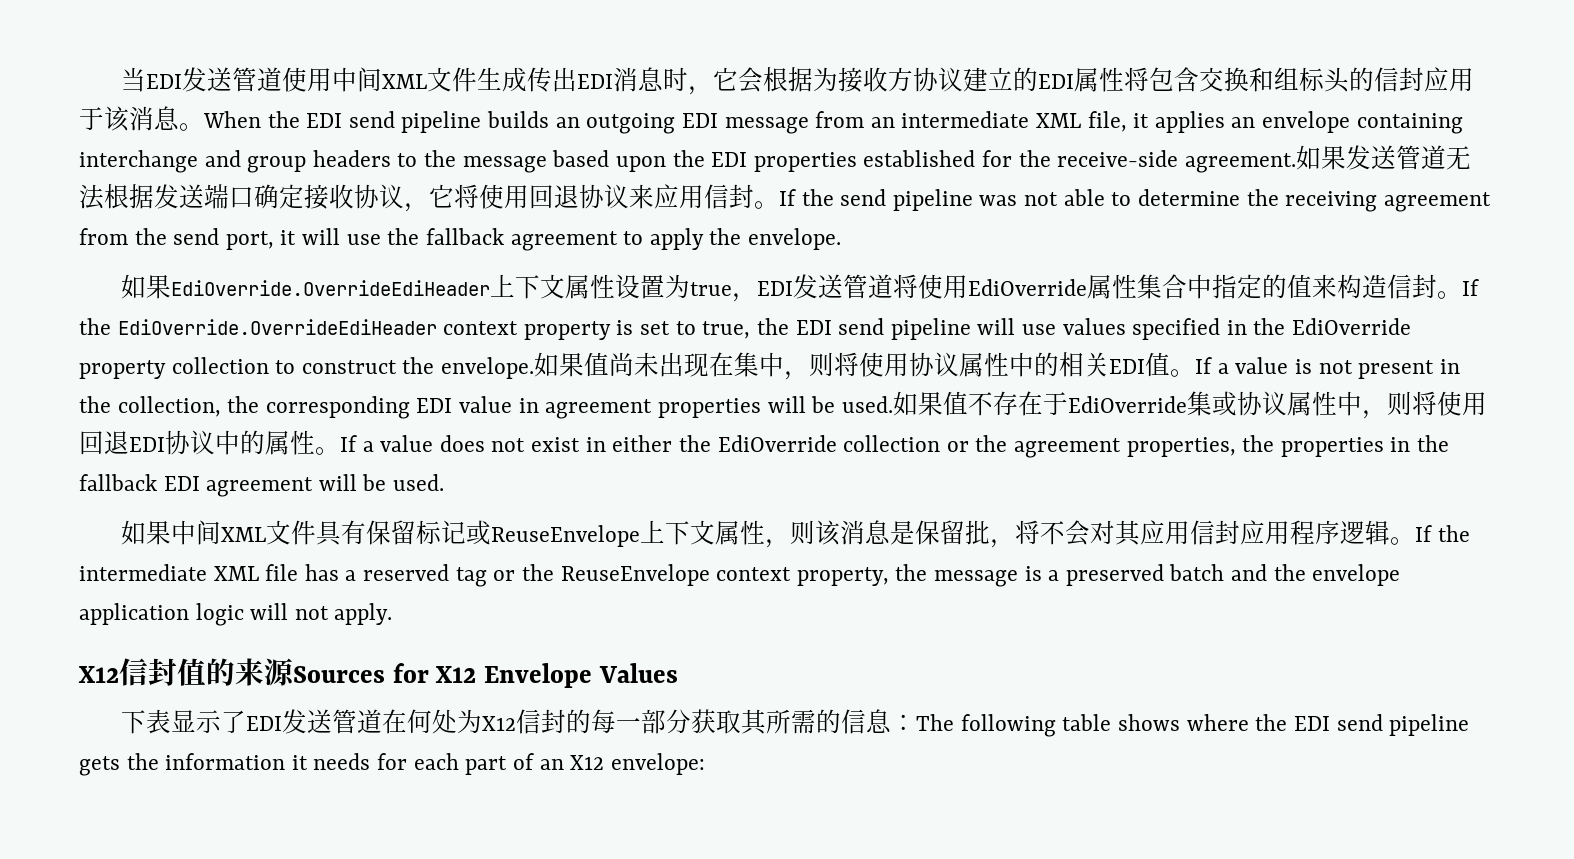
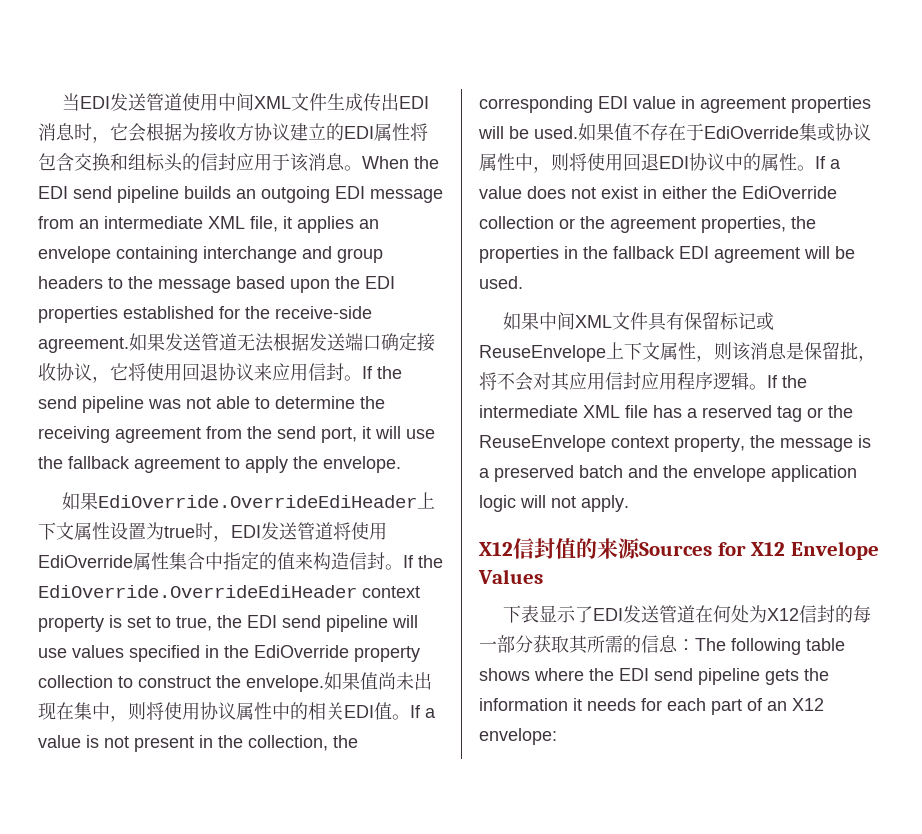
(733, 289) none -> [195,522,213,540] 时

